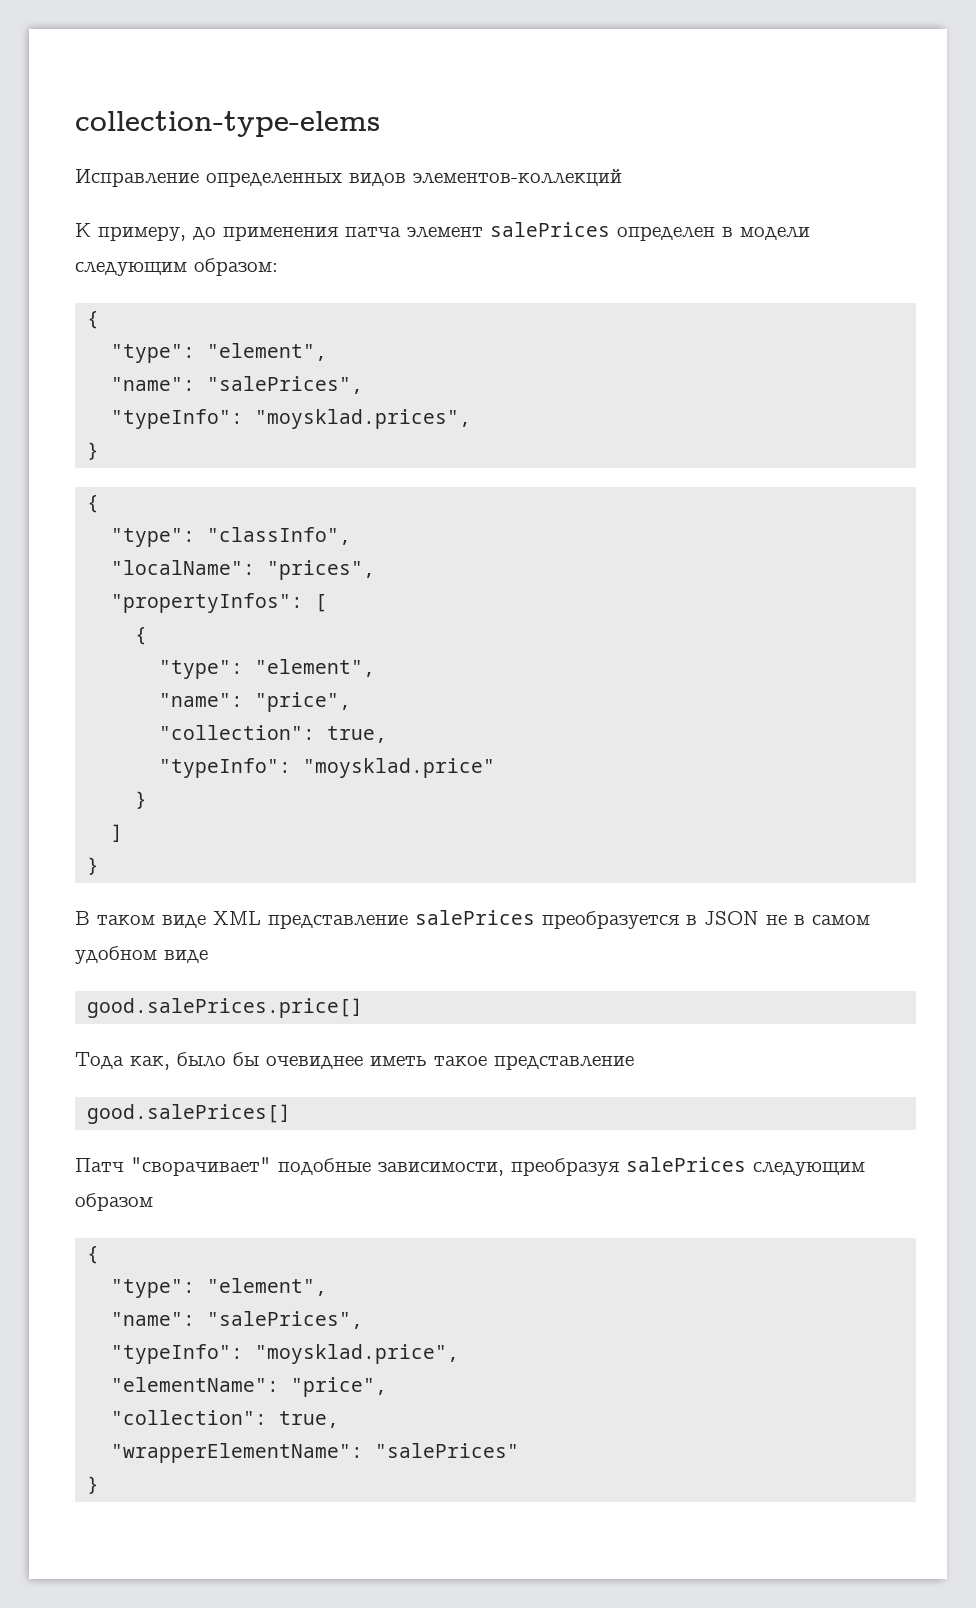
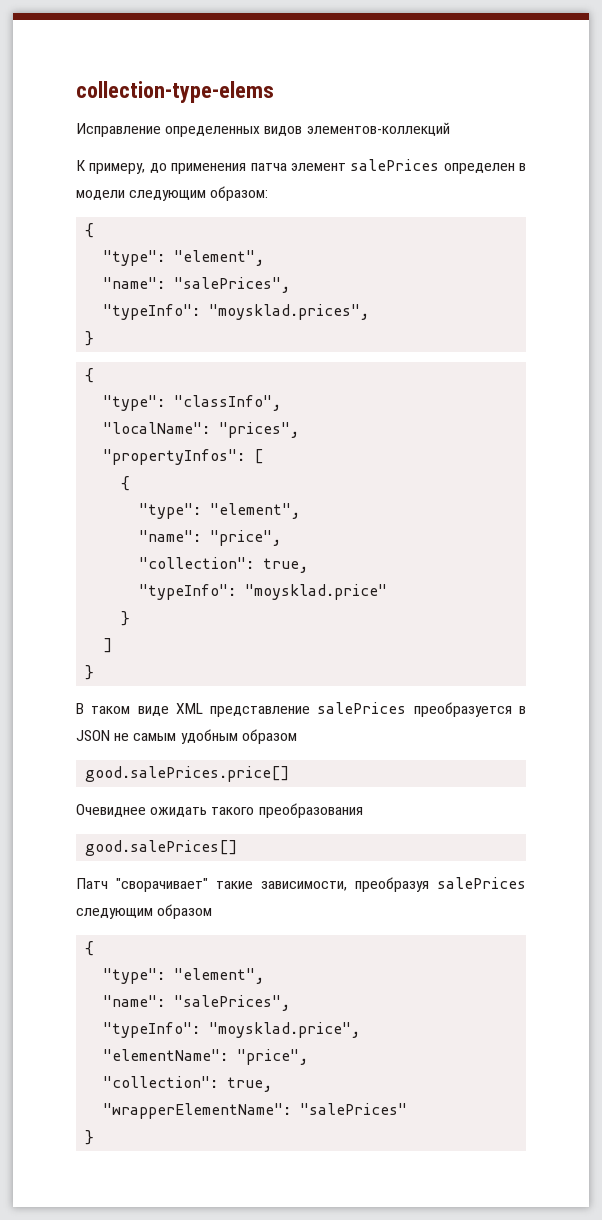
[794,915,870,925] [75,946,208,964] [87,998,364,1018] [75,1052,634,1070] в самом удобном виде // good.salePrices.price[] // Тода как, было бы очевиднее иметь такое представление -> [133,729,297,744] [85,766,290,782] [76,803,363,818] самым удобным образом // good.salePrices.price[] // Очевиднее ожидать такого преобразования
[278,1158,371,1175] подобные -> [216,881,253,889] такие

